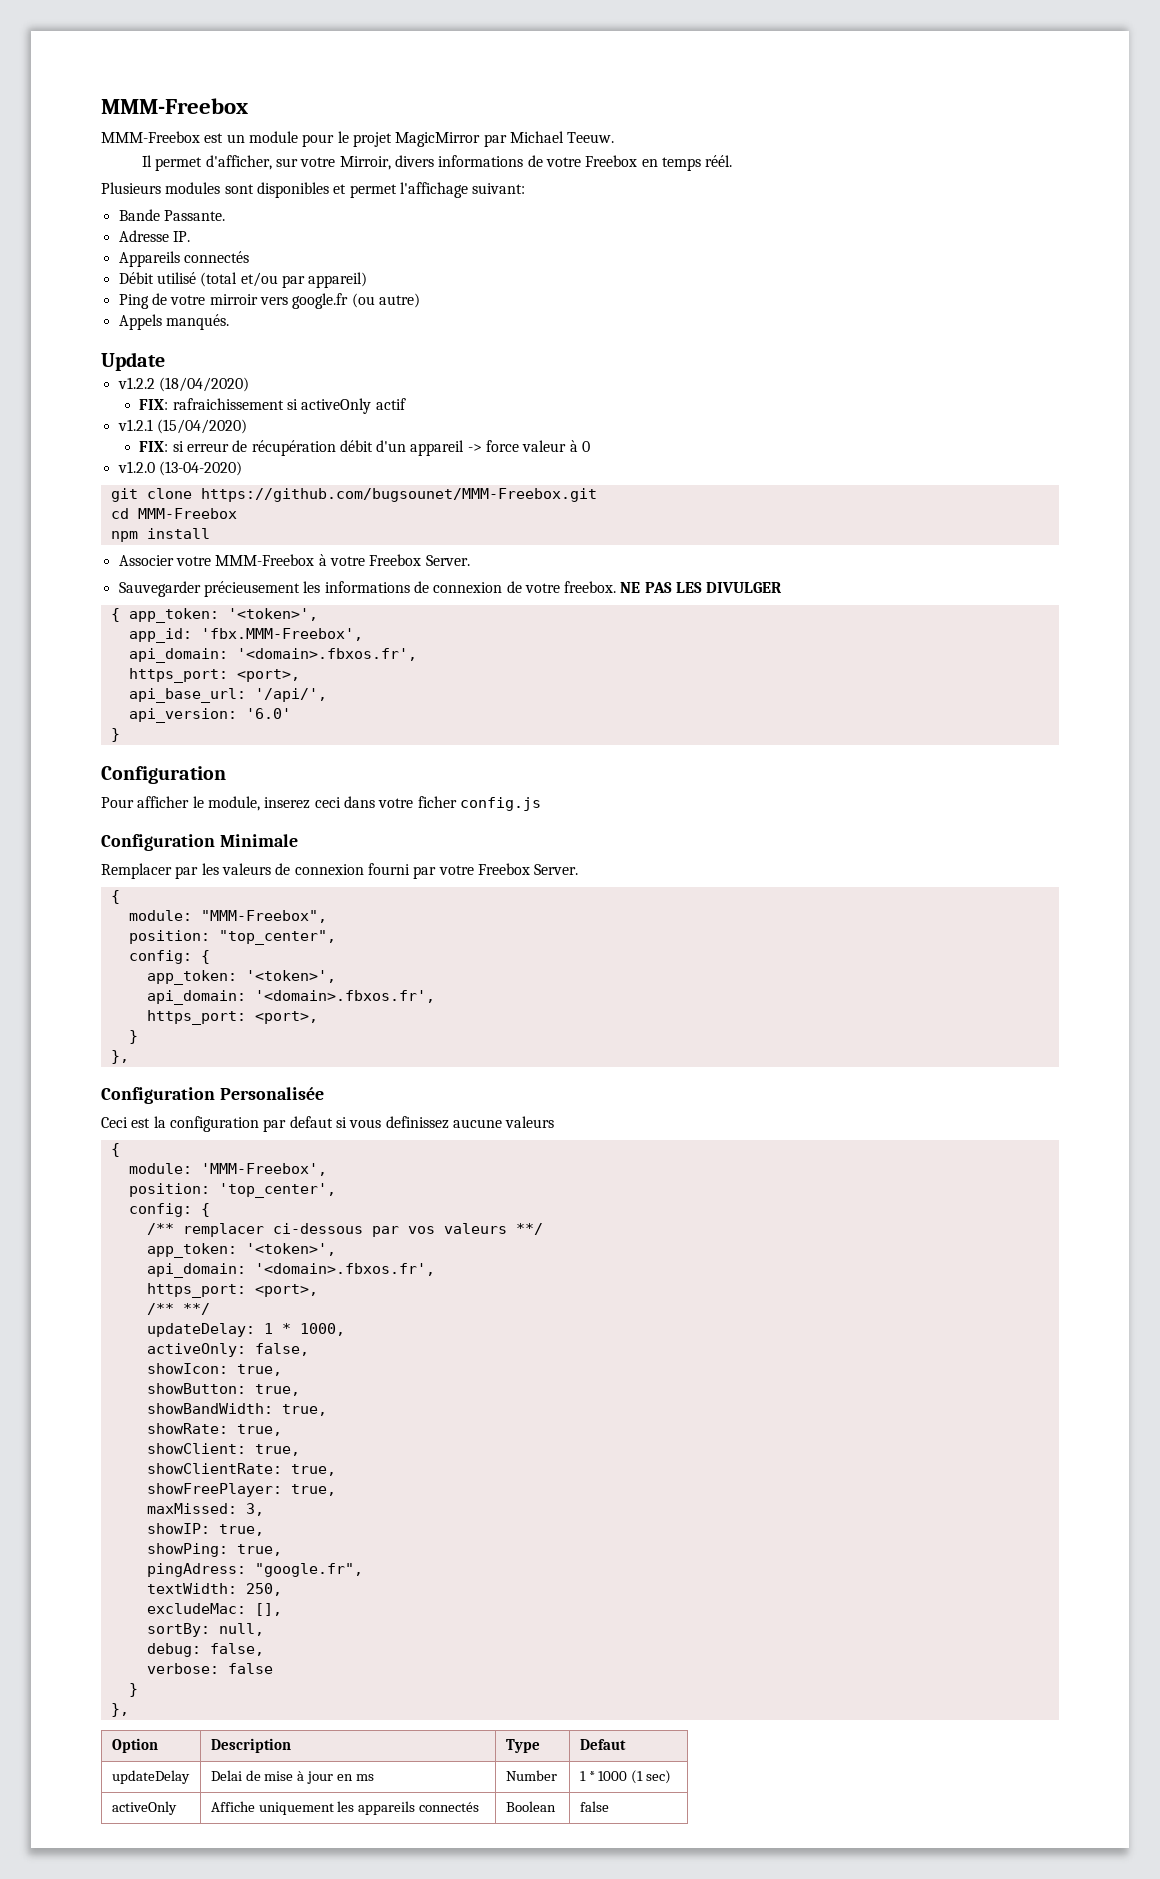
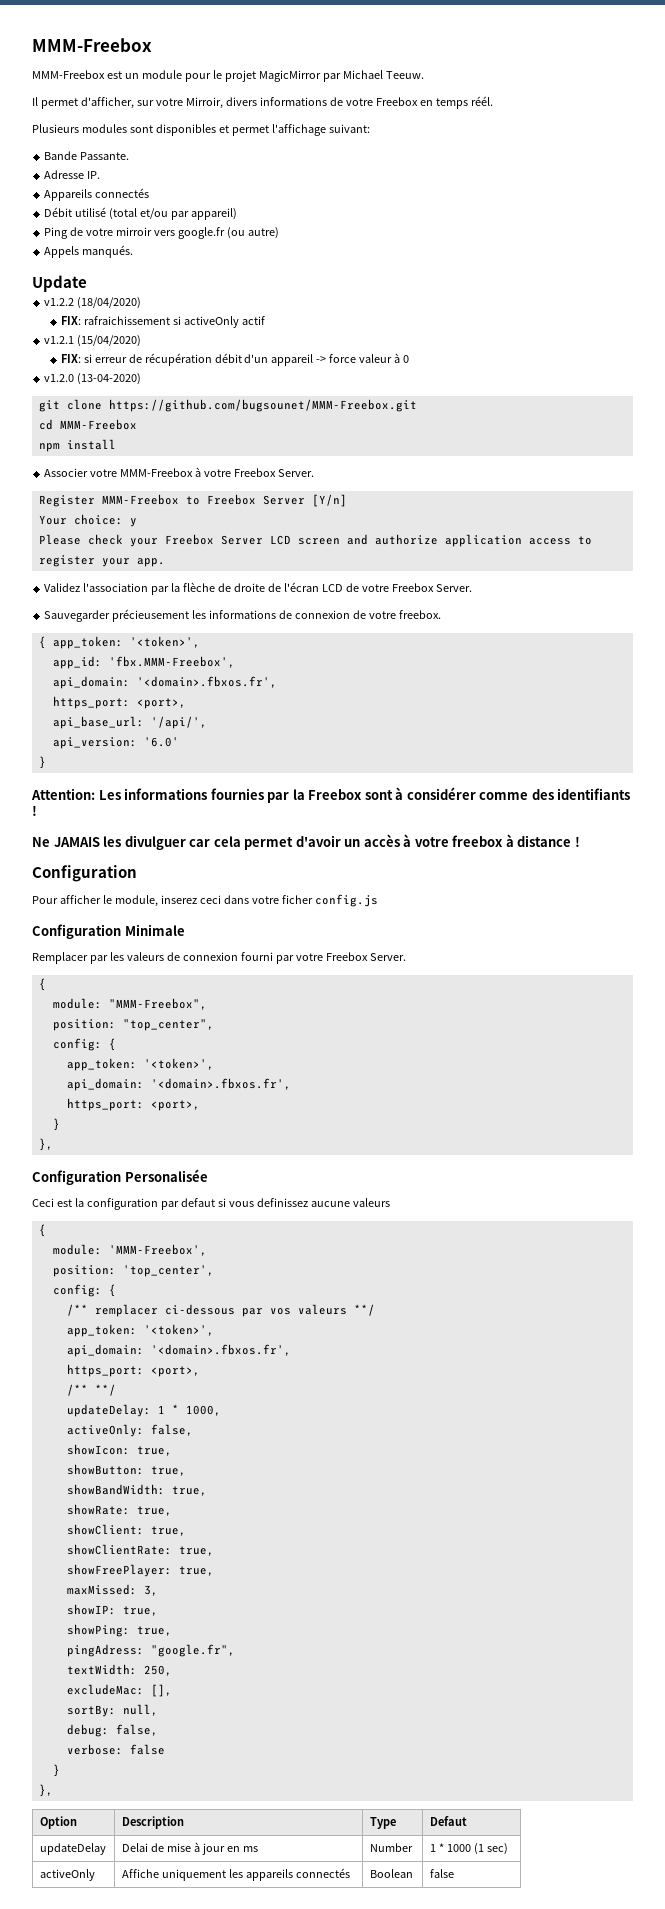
(470, 560) none -> [38,494,347,507] [38,514,137,527] [38,534,592,547] [38,555,165,567] [44,582,472,595] // Register MMM-Freebox to Freebox Server [Y/n] // Your choice: y // Please check your Freebox Server LCD screen and authorize application access to register your app. // Validez l'association par la flèche de droite de l'écran LCD de votre Freebox Server.
[620,582,783,593] NE PAS LES DIVULGER -> (441, 614) none
(120, 735) none -> [31,787,631,803] [32,805,37,816] [32,834,580,850] // Attention: Les informations fournies par la Freebox sont à considérer comme des identifiants ! // Ne JAMAIS les divulguer car cela permet d'avoir un accès à votre freebox à distance !

